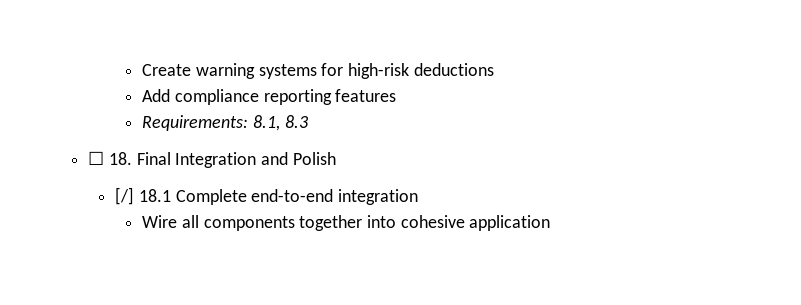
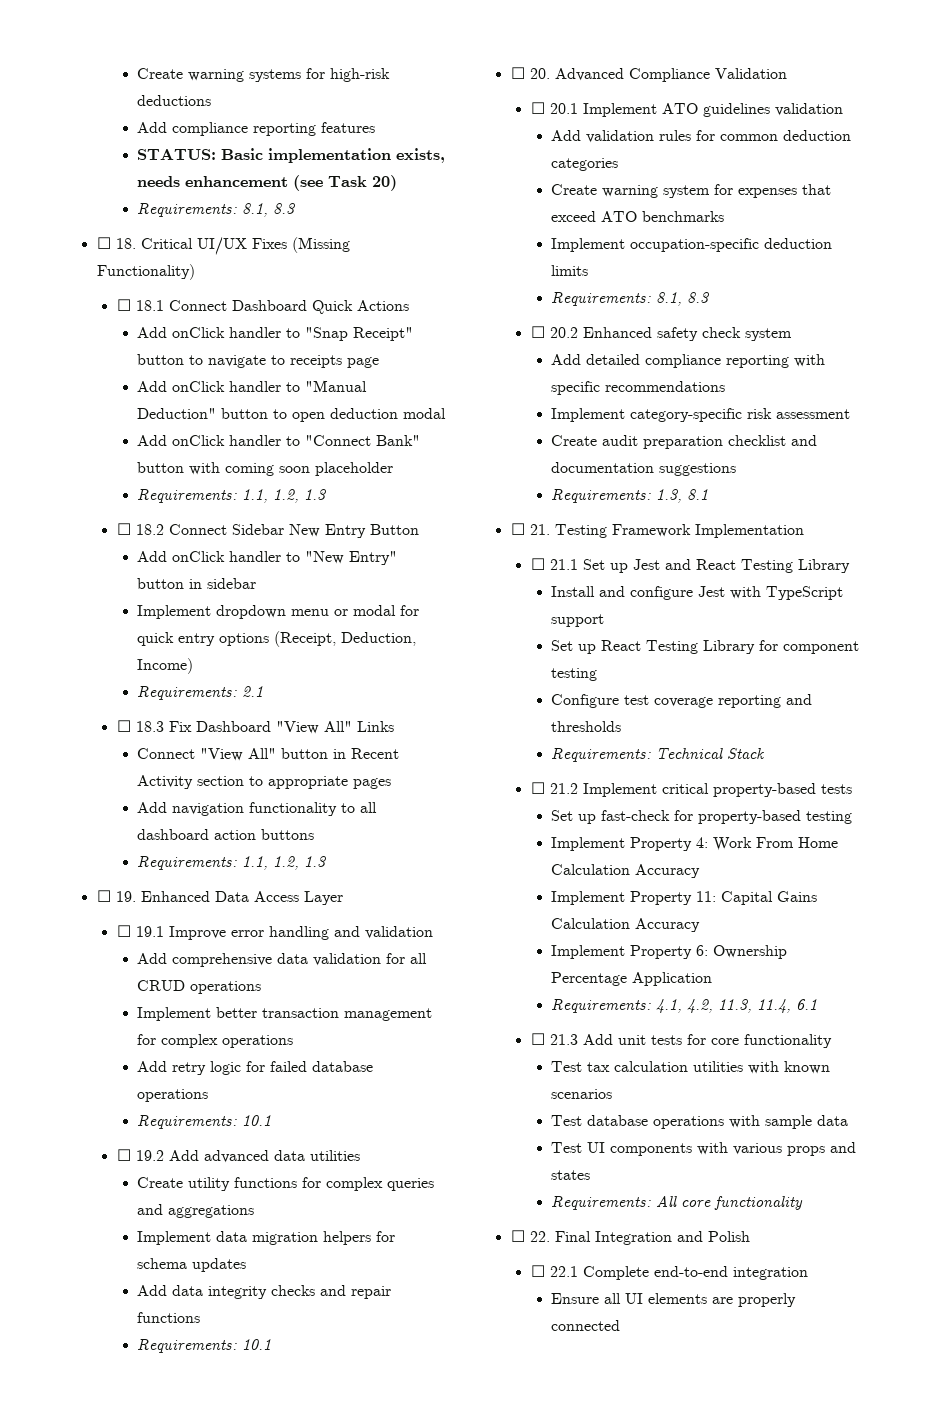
(397, 95) none -> [136,148,445,163] [136,175,397,191] // STATUS: Basic implementation exists, needs enhancement (see Task 20)
(132, 158) none -> [140,237,350,255] [96,264,195,280] [116,299,409,314] [136,327,413,341] [136,354,379,368] [136,380,367,392] [136,408,446,422] [136,435,420,446] [136,462,393,476] [136,489,326,503] [116,523,419,538] [136,551,397,565] [136,578,256,589] [136,605,419,619] [136,631,416,647] [136,658,193,674] [136,686,263,700] [116,720,394,734] [136,748,399,761] [136,775,391,789] [136,802,377,816] [136,829,314,840] [136,856,326,870] [96,890,343,905] [116,925,433,940] [136,953,427,967] [136,980,261,994] [136,1007,432,1021] [136,1034,293,1048] [136,1061,373,1075] [136,1089,208,1102] [136,1115,271,1129] [116,1149,360,1163] [136,1177,434,1191] [136,1204,254,1218] [136,1231,395,1245] [136,1258,246,1272] [136,1285,391,1299] [136,1312,200,1323] [136,1339,271,1353] [510,67,787,82] [530,102,843,117] [550,130,851,143] [550,158,618,171] [550,184,831,198] [550,211,724,222] [550,238,832,252] [550,265,588,276] [550,292,709,306] [530,326,792,341] [550,354,825,368] [550,381,725,395] [550,408,850,422] [550,435,817,449] [550,462,736,476] [550,489,708,503] [510,523,804,538] [530,558,850,573] [550,586,843,600] [550,614,604,627] [550,640,859,654] [550,668,597,681] [550,694,812,708] [550,721,621,732] [550,748,765,762] [530,782,852,797] [550,810,852,824] [550,837,838,851] [550,864,700,878] [550,891,817,905] [550,918,700,932] [550,945,787,959] [550,972,712,986] [550,999,817,1013] [530,1033,832,1048] [550,1061,830,1074] [550,1089,612,1099] [550,1115,848,1129] [550,1142,856,1156] [550,1170,590,1180] [550,1195,803,1210] [510,1230,550,1242] Critical UI/UX Fixes (Missing Functionality) // ☐ 18.1 Connect Dashboard Quick Actions // Add onClick handler to "Snap Receipt" button to navigate to receipts page // Add onClick handler to "Manual Deduction" button to open deduction modal // Add onClick handler to "Connect Bank" button with coming soon placeholder // Requirements: 1.1, 1.2, 1.3 // ☐ 18.2 Connect Sidebar New Entry Button // Add onClick handler to "New Entry" button in sidebar // Implement dropdown menu or modal for quick entry options (Receipt, Deduction, Income) // Requirements: 2.1 // ☐ 18.3 Fix Dashboard "View All" Links // Connect "View All" button in Recent Activity section to appropriate pages // Add navigation functionality to all dashboard action buttons // Requirements: 1.1, 1.2, 1.3 // ☐ 19. Enhanced Data Access Layer // ☐ 19.1 Improve error handling and validation // Add comprehensive data validation for all CRUD operations // Implement better transaction management for complex operations // Add retry logic for failed database operations // Requirements: 10.1 // ☐ 19.2 Add advanced data utilities // Create utility functions for complex queries and aggregations // Implement data migration helpers for schema updates // Add data integrity checks and repair functions // Requirements: 10.1 // ☐ 20. Advanced Compliance Validation // ☐ 20.1 Implement ATO guidelines validation // Add validation rules for common deduction categories // Create warning system for expenses that exceed ATO benchmarks // Implement occupation-specific deduction limits // Requirements: 8.1, 8.3 // ☐ 20.2 Enhanced safety check system // Add detailed compliance reporting with specific recommendations // Implement category-specific risk assessment // Create audit preparation checklist and documentation suggestions // Requirements: 1.3, 8.1 // ☐ 21. Testing Framework Implementation // ☐ 21.1 Set up Jest and React Testing Library // Install and configure Jest with TypeScript support // Set up React Testing Library for component testing // Configure test coverage reporting and thresholds // Requirements: Technical Stack // ☐ 21.2 Implement critical property-based tests // Set up fast-check for property-based testing // Implement Property 4: Work From Home Calculation Accuracy // Implement Property 11: Capital Gains Calculation Accuracy // Implement Property 6: Ownership Percentage Application // Requirements: 4.1, 4.2, 11.3, 11.4, 6.1 // ☐ 21.3 Add unit tests for core functionality // Test tax calculation utilities with known scenarios // Test database operations with sample data // Test UI components with various props and states // Requirements: All core functionality // ☐ 22.
[115,187,171,205] [/] 18.1 -> [530,1265,578,1277] ☐ 22.1
[142,215,551,231] Wire all components together into cohesive application -> [550,1293,796,1307] [550,1320,620,1331] Ensure all UI elements are properly connected

